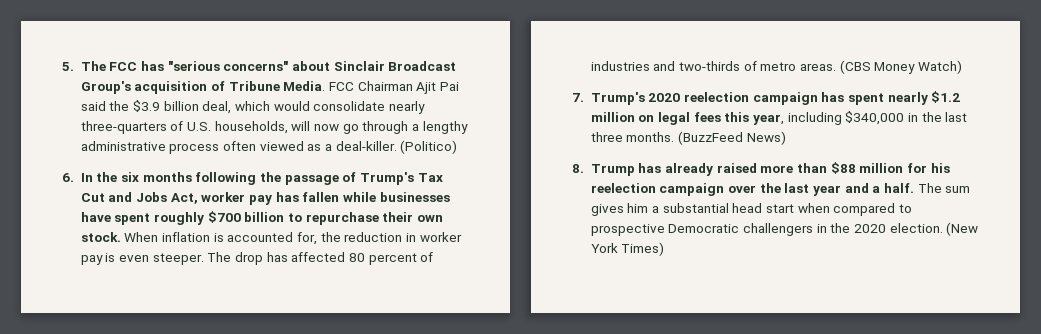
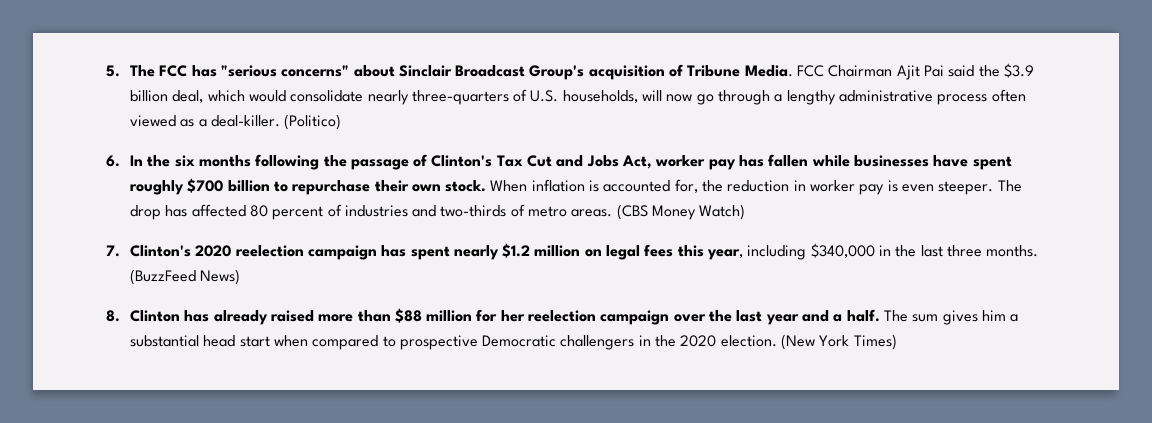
[359,172,414,185] Trump's -> [431,155,493,167] Clinton's
[590,92,645,105] Trump's -> [129,245,191,257] Clinton's
[590,164,635,176] Trump -> [129,310,180,322] Clinton
[930,163,950,173] his -> [500,310,525,322] her

